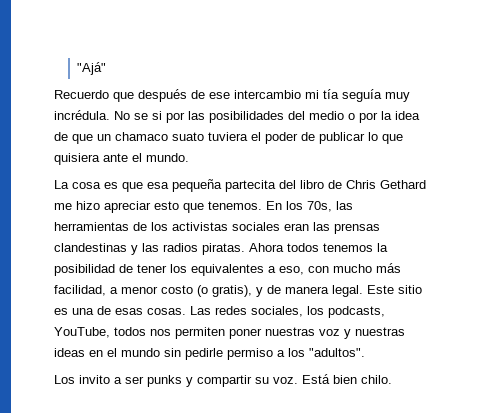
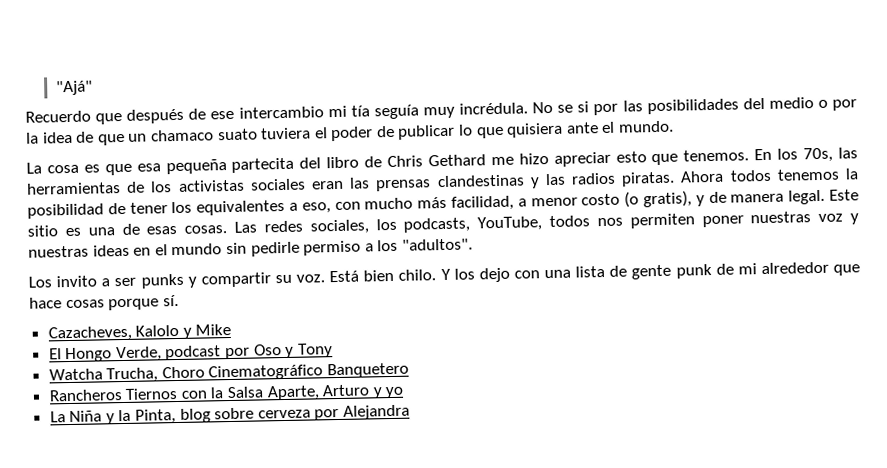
(392, 379) none -> [440,261,860,283] [29,294,179,311] [47,323,232,342] [48,343,333,363] [48,362,410,383] [48,384,405,402] [49,404,411,425] Y los dejo con una lista de gente punk de mi alrededor que hace cosas porque sí. // Cazacheves, Kalolo y Mike // El Hongo Verde, podcast por Oso y Tony // Watcha Trucha, Choro Cinematográfico Banquetero // Rancheros Tiernos con la Salsa Aparte, Arturo y yo // La Niña y la Pinta, blog sobre cerveza por Alejandra

